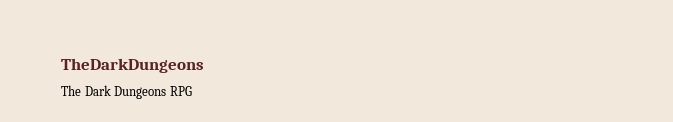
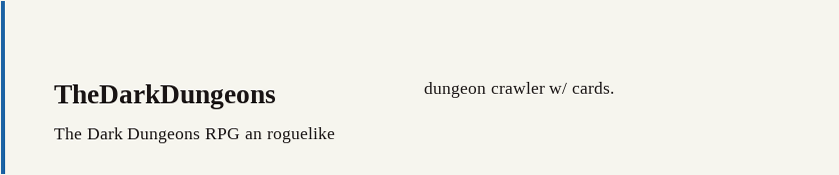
(192, 91) none -> [244,127,336,144] [423,81,616,98] an roguelike dungeon crawler w/ cards.

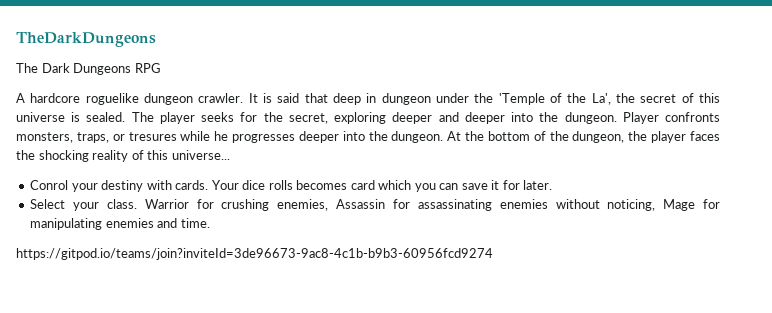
[244,127,336,144] [423,81,616,98] an roguelike dungeon crawler w/ cards. -> [16,93,721,105] [16,112,721,124] [16,131,721,143] [16,150,230,162] [30,180,553,192] [30,199,720,211] [30,218,210,230] [16,248,493,260] // A hardcore roguelike dungeon crawler. It is said that deep in dungeon under the 'Temple of the La', the secret of this universe is sealed. The player seeks for the secret, exploring deeper and deeper into the dungeon. Player confronts monsters, traps, or tresures while he progresses deeper into the dungeon. At the bottom of the dungeon, the player faces the shocking reality of this universe... // Conrol your destiny with cards. Your dice rolls becomes card which you can save it for later. // Select your class. Warrior for crushing enemies, Assassin for assassinating enemies without noticing, Mage for manipulating enemies and time. // https://gitpod.io/teams/join?inviteId=3de96673-9ac8-4c1b-b9b3-60956fcd9274

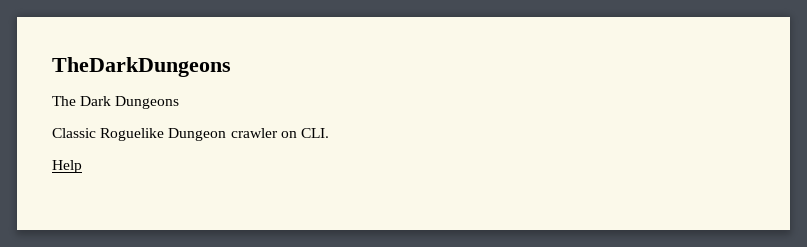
[134,63,161,73] [16,93,721,105] [16,112,721,124] [16,131,721,143] [16,150,230,162] [30,180,553,192] [30,199,720,211] [30,218,210,230] [16,248,493,260] RPG // A hardcore roguelike dungeon crawler. It is said that deep in dungeon under the 'Temple of the La', the secret of this universe is sealed. The player seeks for the secret, exploring deeper and deeper into the dungeon. Player confronts monsters, traps, or tresures while he progresses deeper into the dungeon. At the bottom of the dungeon, the player faces the shocking reality of this universe... // Conrol your destiny with cards. Your dice rolls becomes card which you can save it for later. // Select your class. Warrior for crushing enemies, Assassin for assassinating enemies without noticing, Mage for manipulating enemies and time. // https://gitpod.io/teams/join?inviteId=3de96673-9ac8-4c1b-b9b3-60956fcd9274 -> [52,128,329,141] [52,160,82,173] // Classic Roguelike Dungeon crawler on CLI. // Help

